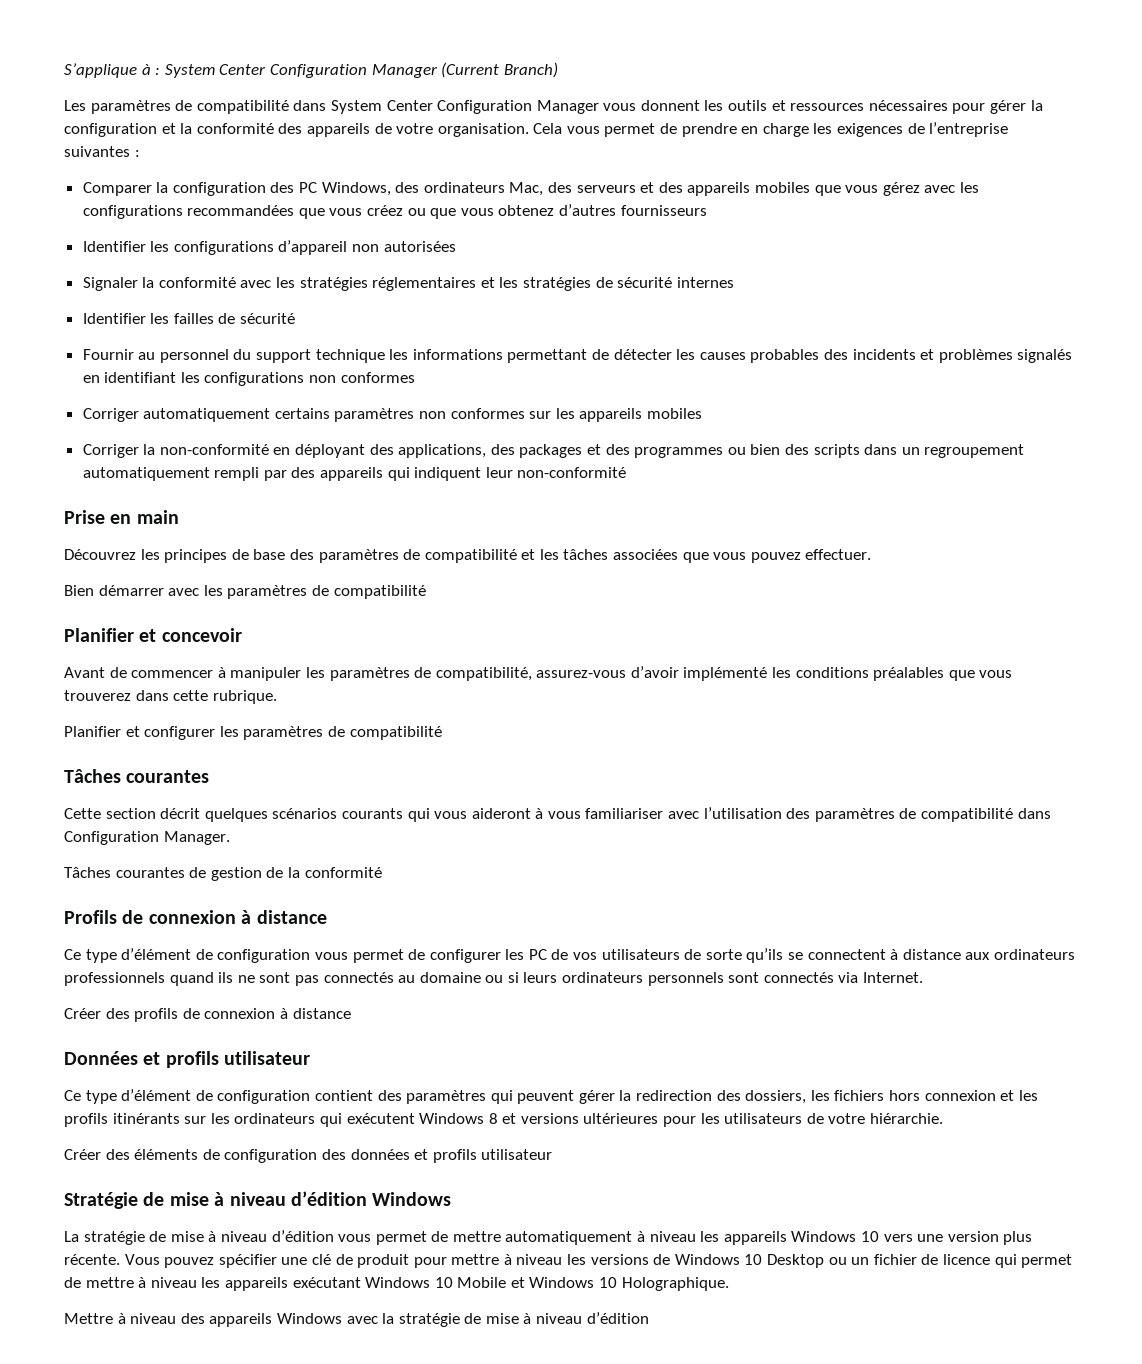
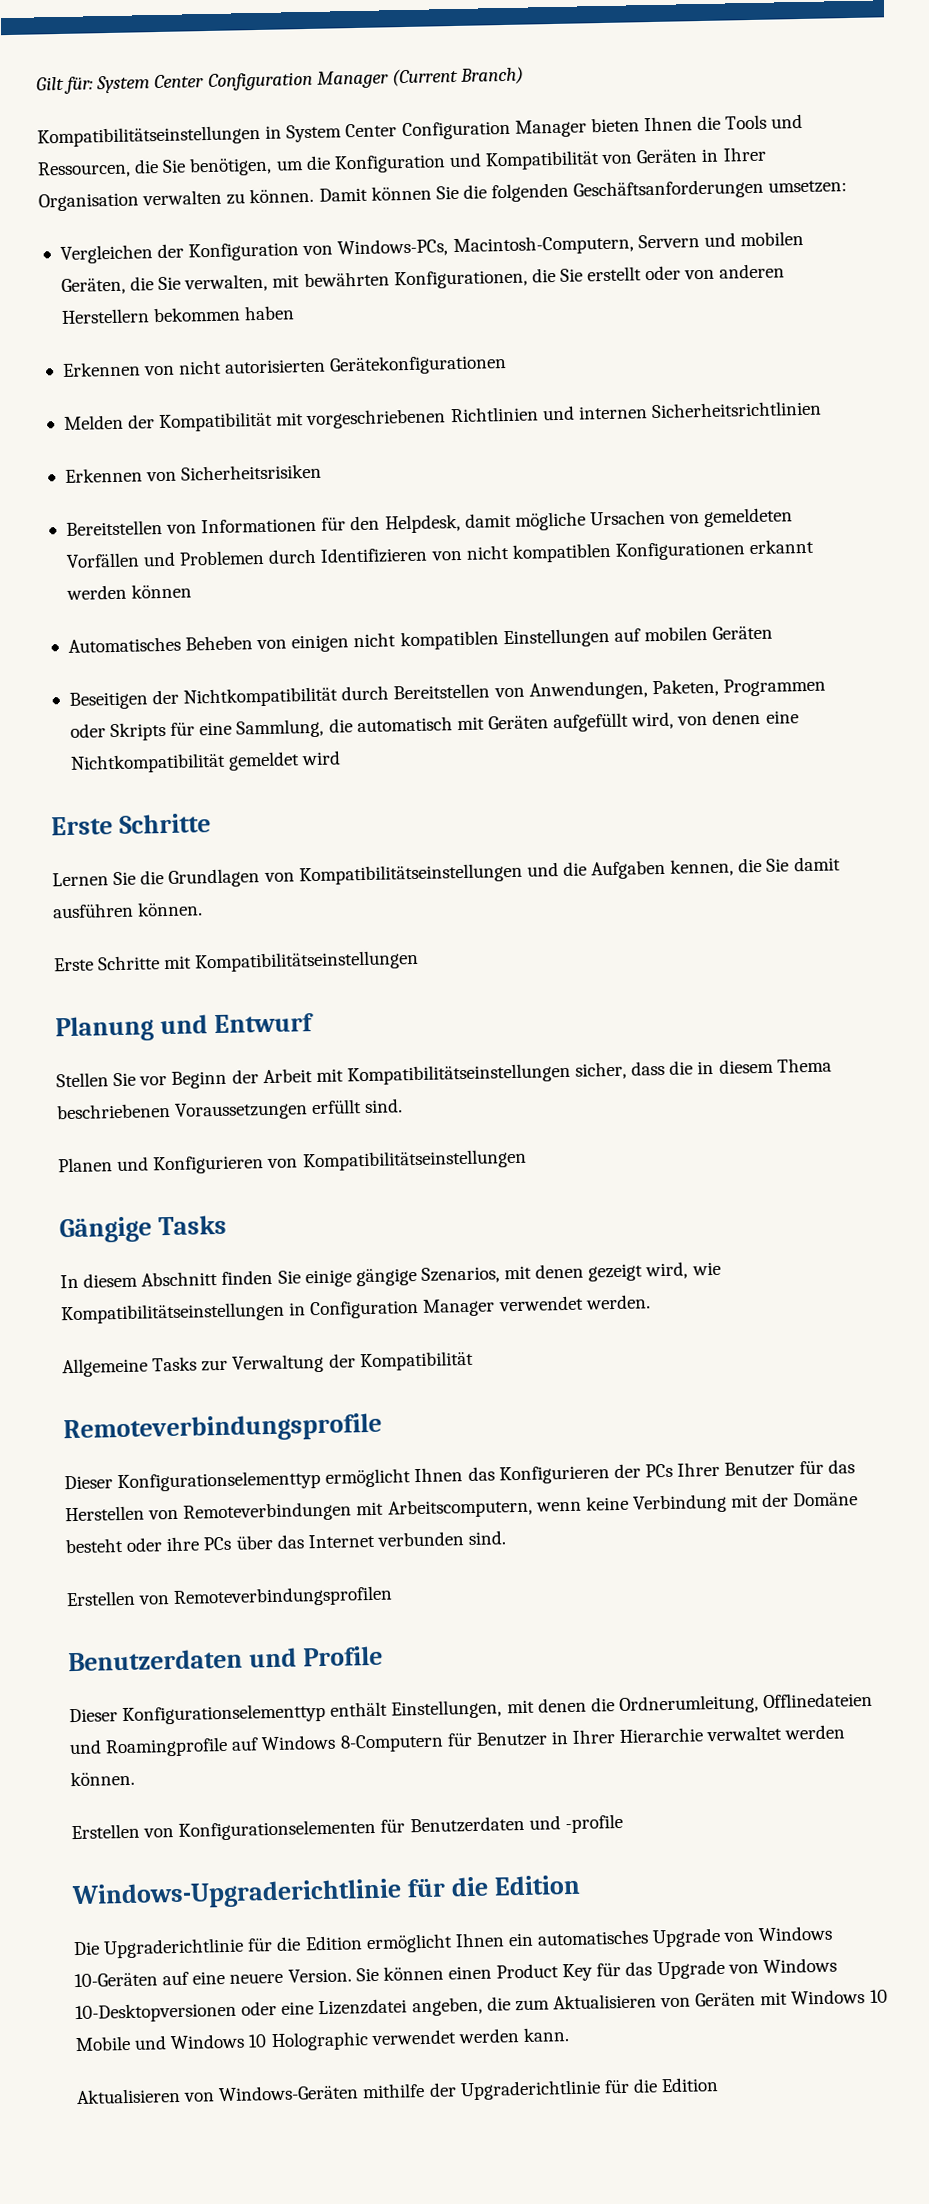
[64,63,161,78] S’applique à : -> [36,76,94,94] Gilt für:
[64,100,1043,114] [64,122,1009,137] [64,146,140,157] [82,182,979,196] [82,204,707,219] [82,240,456,255] [82,277,734,291] [82,313,296,324] [82,349,1073,363] [82,372,415,386] [82,408,703,422] [82,444,1025,458] [82,467,627,481] [64,510,179,524] [64,549,872,563] [64,585,426,599] [64,628,242,642] [64,666,1013,681] [64,690,277,704] [64,726,442,740] [64,769,210,783] [64,807,1051,822] [64,831,230,845] [64,867,382,881] [64,910,327,924] [64,948,1075,963] [64,972,924,986] [64,1008,351,1022] [64,1051,311,1068] [64,1089,1038,1104] [64,1113,944,1127] [64,1149,553,1163] [64,1191,452,1209] [64,1230,1033,1245] [64,1254,1073,1268] [64,1277,361,1291] Les paramètres de compatibilité dans System Center Configuration Manager vous donnent les outils et ressources nécessaires pour gérer la configuration et la conformité des appareils de votre organisation. Cela vous permet de prendre en charge les exigences de l’entreprise suivantes : // Comparer la configuration des PC Windows, des ordinateurs Mac, des serveurs et des appareils mobiles que vous gérez avec les configurations recommandées que vous créez ou que vous obtenez d’autres fournisseurs // Identifier les configurations d’appareil non autorisées // Signaler la conformité avec les stratégies réglementaires et les stratégies de sécurité internes // Identifier les failles de sécurité // Fournir au personnel du support technique les informations permettant de détecter les causes probables des incidents et problèmes signalés en identifiant les configurations non conformes // Corriger automatiquement certains paramètres non conformes sur les appareils mobiles // Corriger la non-conformité en déployant des applications, des packages et des programmes ou bien des scripts dans un regroupement automatiquement rempli par des appareils qui indiquent leur non-conformité // Prise en main // Découvrez les principes de base des paramètres de compatibilité et les tâches associées que vous pouvez effectuer. // Bien démarrer avec les paramètres de compatibilité // Planifier et concevoir // Avant de commencer à manipuler les paramètres de compatibilité, assurez-vous d’avoir implémenté les conditions préalables que vous trouverez dans cette rubrique. // Planifier et configurer les paramètres de compatibilité // Tâches courantes // Cette section décrit quelques scénarios courants qui vous aideront à vous familiariser avec l’utilisation des paramètres de compatibilité dans Configuration Manager. // Tâches courantes de gestion de la conformité // Profils de connexion à distance // Ce type d’élément de configuration vous permet de configurer les PC de vos utilisateurs de sorte qu’ils se connectent à distance aux ordinateurs professionnels quand ils ne sont pas connectés au domaine ou si leurs ordinateurs personnels sont connectés via Internet. // Créer des profils de connexion à distance // Données et profils utilisateur // Ce type d’élément de configuration contient des paramètres qui peuvent gérer la redirection des dossiers, les fichiers hors connexion et les profils itinérants sur les ordinateurs qui exécutent Windows 8 et versions ultérieures pour les utilisateurs de votre hiérarchie. // Créer des éléments de configuration des données et profils utilisateur // Stratégie de mise à niveau d’édition Windows // La stratégie de mise à niveau d’édition vous permet de mettre automatiquement à niveau les appareils Windows 10 vers une version plus récente. Vous pouvez spécifier une clé de produit pour mettre à niveau les versions de Windows 10 Desktop ou un fichier de licence qui permet de mettre à niveau les appareils exécutant -> [37,113,804,148] [37,146,767,179] [38,178,848,212] [59,230,804,265] [60,263,786,296] [60,305,296,325] [61,353,508,377] [63,400,822,433] [64,463,323,483] [65,507,794,536] [65,538,815,568] [65,583,193,600] [67,625,774,653] [68,677,826,710] [69,709,799,742] [69,750,342,774] [51,813,211,836] [52,856,841,888] [52,901,204,919] [54,949,420,973] [55,1013,314,1043] [56,1057,832,1089] [56,1098,404,1121] [58,1148,527,1175] [59,1214,227,1244] [60,1261,721,1289] [61,1294,651,1325] [62,1350,474,1378] [63,1412,382,1445] [64,1459,856,1493] [65,1492,859,1523] [65,1530,507,1554] [66,1585,394,1608] [68,1645,383,1672] [69,1691,874,1726] [69,1724,846,1758] [70,1770,135,1787] [71,1813,623,1841] [71,1874,581,1911] [73,1925,834,1959] [74,1957,837,1988] [75,1991,789,2024] Kompatibilitätseinstellungen in System Center Configuration Manager bieten Ihnen die Tools und Ressourcen, die Sie benötigen, um die Konfiguration und Kompatibilität von Geräten in Ihrer Organisation verwalten zu können. Damit können Sie die folgenden Geschäftsanforderungen umsetzen: // Vergleichen der Konfiguration von Windows-PCs, Macintosh-Computern, Servern und mobilen Geräten, die Sie verwalten, mit bewährten Konfigurationen, die Sie erstellt oder von anderen Herstellern bekommen haben // Erkennen von nicht autorisierten Gerätekonfigurationen // Melden der Kompatibilität mit vorgeschriebenen Richtlinien und internen Sicherheitsrichtlinien // Erkennen von Sicherheitsrisiken // Bereitstellen von Informationen für den Helpdesk, damit mögliche Ursachen von gemeldeten Vorfällen und Problemen durch Identifizieren von nicht kompatiblen Konfigurationen erkannt werden können // Automatisches Beheben von einigen nicht kompatiblen Einstellungen auf mobilen Geräten // Beseitigen der Nichtkompatibilität durch Bereitstellen von Anwendungen, Paketen, Programmen oder Skripts für eine Sammlung, die automatisch mit Geräten aufgefüllt wird, von denen eine Nichtkompatibilität gemeldet wird // Erste Schritte // Lernen Sie die Grundlagen von Kompatibilitätseinstellungen und die Aufgaben kennen, die Sie damit ausführen können. // Erste Schritte mit Kompatibilitätseinstellungen // Planung und Entwurf // Stellen Sie vor Beginn der Arbeit mit Kompatibilitätseinstellungen sicher, dass die in diesem Thema beschriebenen Voraussetzungen erfüllt sind. // Planen und Konfigurieren von Kompatibilitätseinstellungen // Gängige Tasks // In diesem Abschnitt finden Sie einige gängige Szenarios, mit denen gezeigt wird, wie Kompatibilitätseinstellungen in Configuration Manager verwendet werden. // Allgemeine Tasks zur Verwaltung der Kompatibilität // Remoteverbindungsprofile // Dieser Konfigurationselementtyp ermöglicht Ihnen das Konfigurieren der PCs Ihrer Benutzer für das Herstellen von Remoteverbindungen mit Arbeitscomputern, wenn keine Verbindung mit der Domäne besteht oder ihre PCs über das Internet verbunden sind. // Erstellen von Remoteverbindungsprofilen // Benutzerdaten und Profile // Dieser Konfigurationselementtyp enthält Einstellungen, mit denen die Ordnerumleitung, Offlinedateien und Roamingprofile auf Windows 8-Computern für Benutzer in Ihrer Hierarchie verwaltet werden können. // Erstellen von Konfigurationselementen für Benutzerdaten und -profile // Windows-Upgraderichtlinie für die Edition // Die Upgraderichtlinie für die Edition ermöglicht Ihnen ein automatisches Upgrade von Windows 10-Geräten auf eine neuere Version. Sie können einen Product Key für das Upgrade von Windows 10-Desktopversionen oder eine Lizenzdatei angeben, die zum Aktualisieren von Geräten mit
[510,1277,729,1291] [64,1312,649,1327] et Windows 10 Holographique. // Mettre à niveau des appareils Windows avec la stratégie de mise à niveau d’édition -> [134,2027,570,2052] [76,2077,720,2105] und Windows 10 Holographic verwendet werden kann. // Aktualisieren von Windows-Geräten mithilfe der Upgraderichtlinie für die Edition

